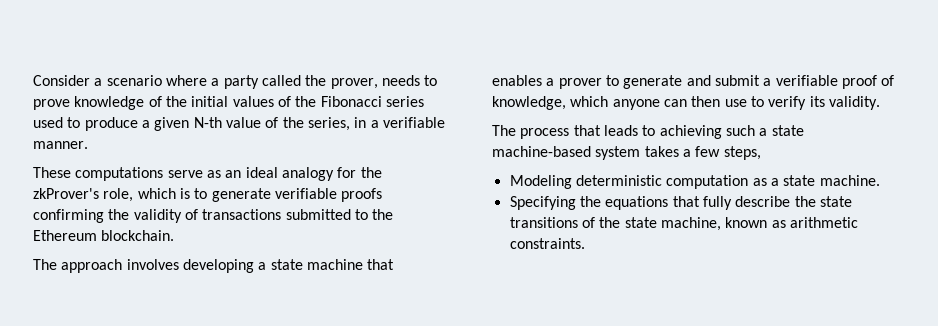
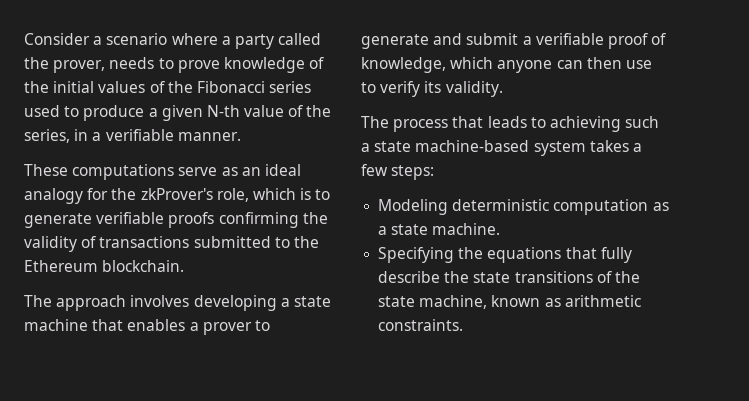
[723,146,761,160] steps, -> [391,165,435,180] steps:

